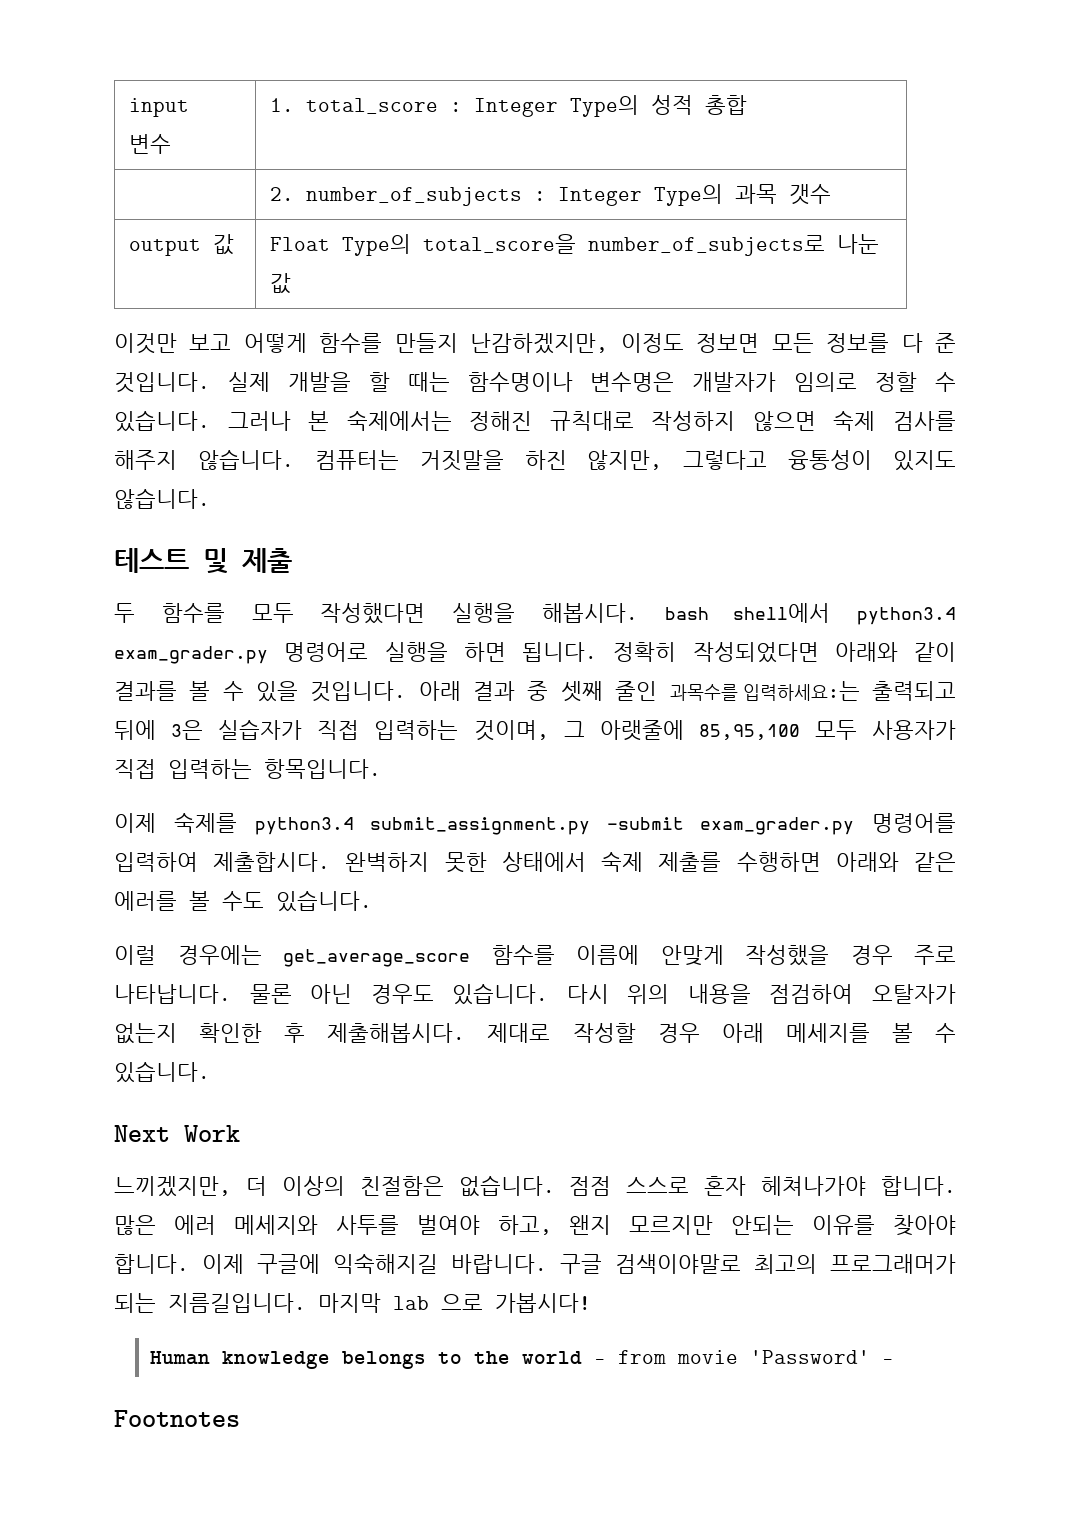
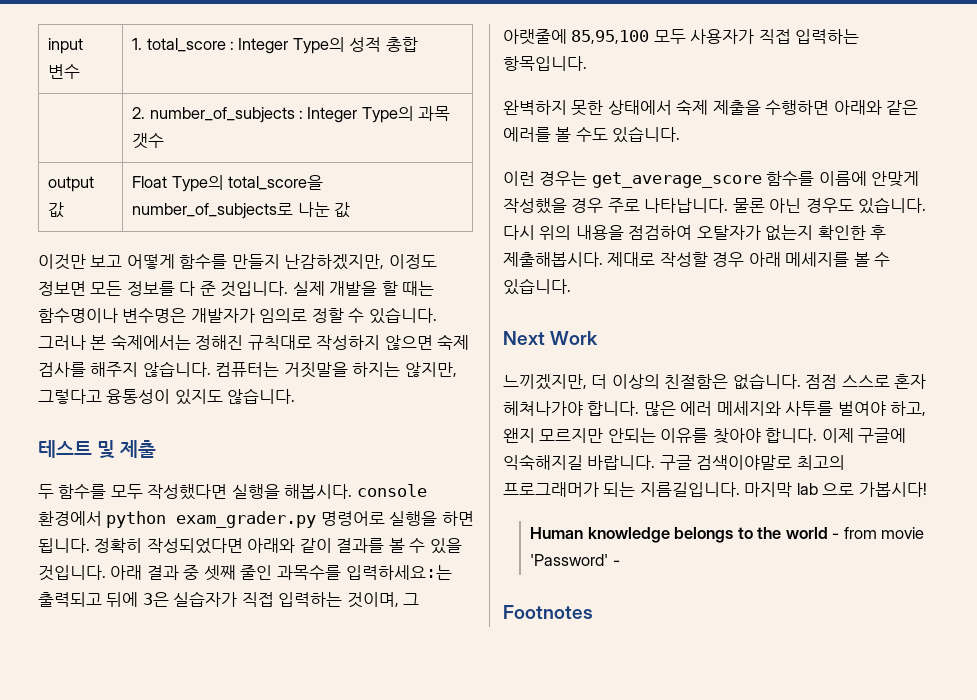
[524,450,567,470] 하진 -> [352,362,401,377] 하지는
[664,603,956,625] bash shell에서 python3.4 -> [356,484,427,497] [38,511,167,528] console 환경에서 python
[114,812,956,835] [114,852,331,872] 이제 숙제를 python3.4 submit_assignment.py -submit exam_grader.py 명령어를 입력하여 제출합시다. -> (587, 63) none
[658,852,722,872] 제출를 -> [712,100,761,115] 제출을
[114,945,262,965] 이럴 경우에는 -> [503,171,588,186] 이런 경우는

